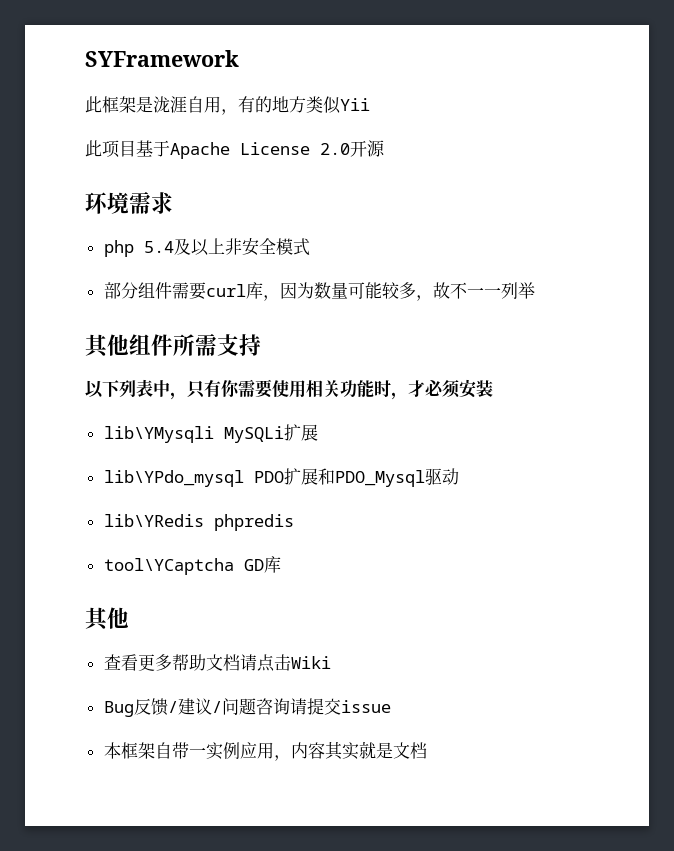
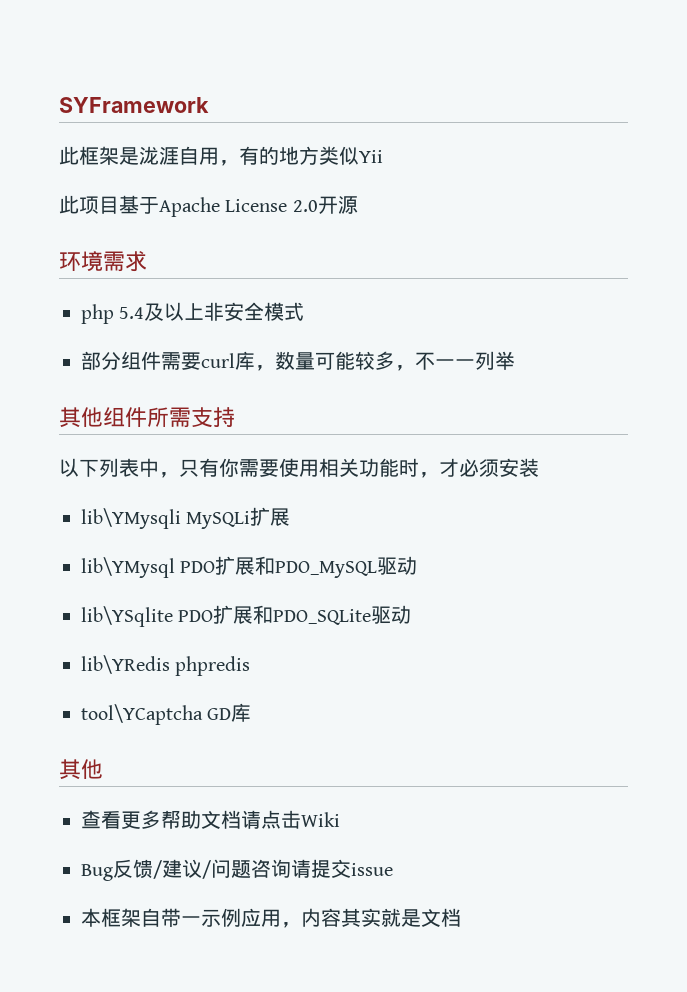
[279,282,314,299] 因为 -> (275, 368) none
[432,282,450,299] 故 -> (415, 368) none
[103,468,425,487] lib\YPdo_mysql PDO扩展和PDO_Mysql -> [81,556,418,578] [81,605,372,627] lib\YMysql PDO扩展和PDO_MySQL驱动 // lib\YSqlite PDO扩展和PDO_SQLite
[205,742,223,760] 实 -> [201,909,221,927] 示

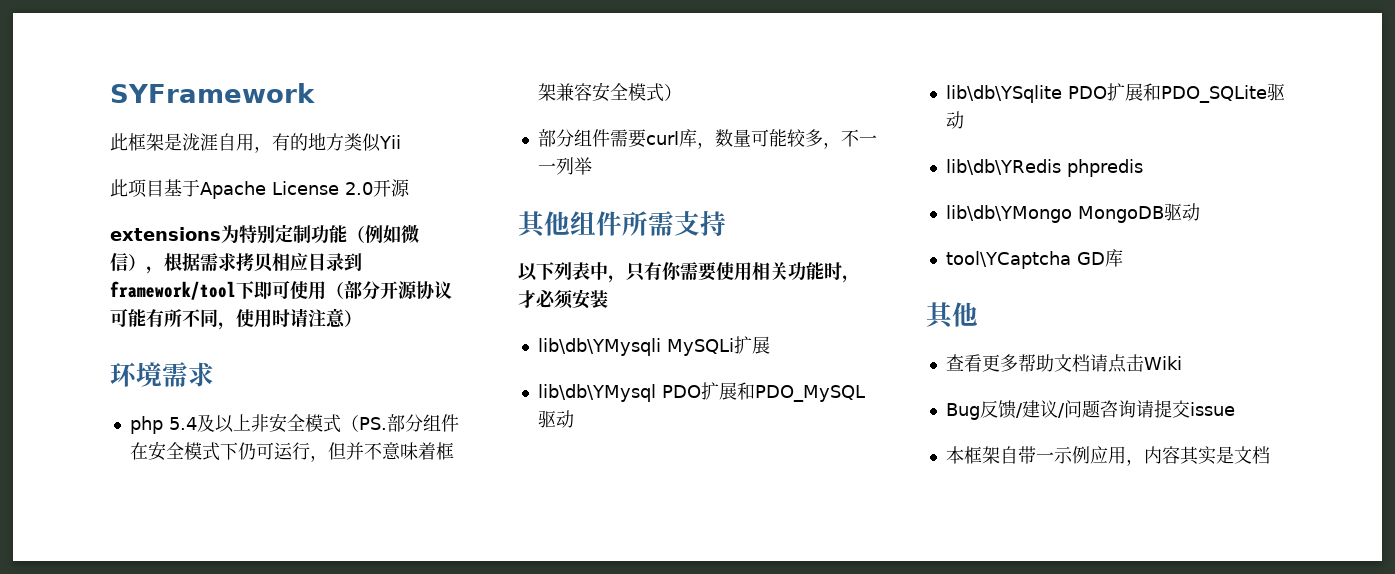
(358, 205) none -> [110,224,419,244] [110,252,362,274] [110,280,452,300] [110,308,362,330] // extensions为特别定制功能（例如微信），根据需求拷贝相应目录到framework/tool下即可使用（部分开源协议可能有所不同，使用时请注意）
(305, 311) none -> [340,414,459,432] [129,441,454,462] [537,82,682,102] （PS.部分组件在安全模式下仍可运行，但并不意味着框架兼容安全模式）
[81,508,181,529] lib\YMysqli -> [537,338,661,356] lib\db\YMysqli
[81,557,175,578] lib\YMysql -> [537,384,656,402] lib\db\YMysql
[81,606,173,627] lib\YSqlite -> [945,85,1062,103] lib\db\YSqlite
[81,655,170,674] lib\YRedis -> [945,159,1061,175] lib\db\YRedis
(251, 666) none -> [945,203,1200,223] // lib\db\YMongo MongoDB驱动
[381,908,401,927] 就 -> (1216, 455) none

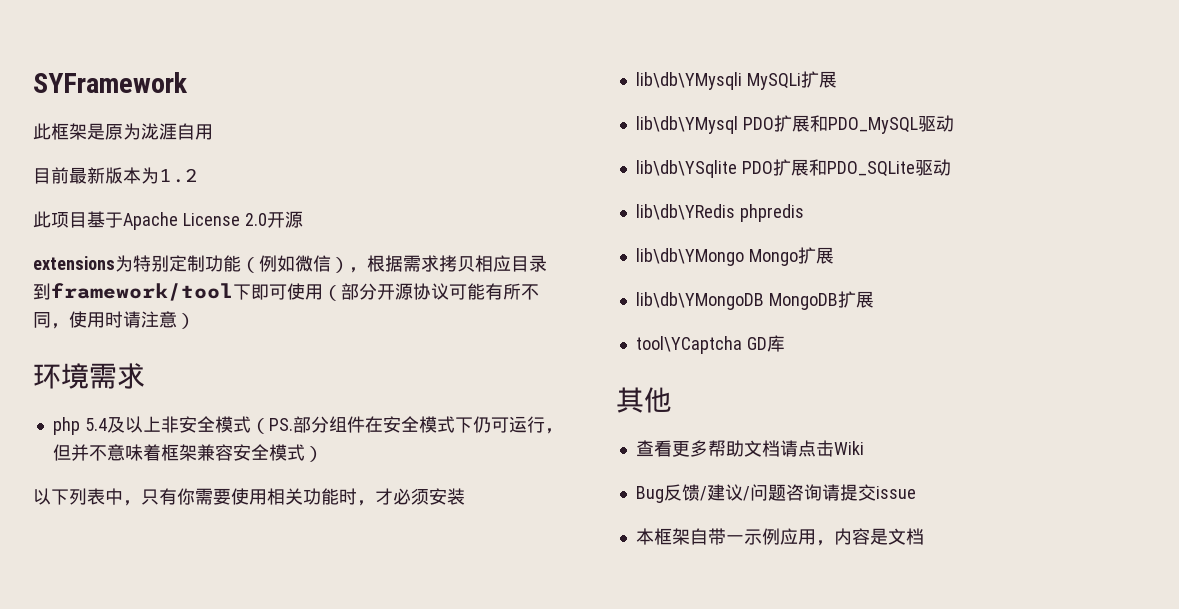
(182, 142) none -> [105,123,141,140] 原为
[254,133,401,153] ，有的地方类似Yii -> [33,167,198,184] // 目前最新版本为1.2
[537,129,877,149] [537,157,592,175] [518,210,726,238] // 部分组件需要curl库，数量可能较多，不一一列举 // 其他组件所需支持 -> (323, 454) none
[1077,203,1200,223] MongoDB驱动 -> [748,247,834,266] [635,291,874,310] Mongo扩展 // lib\db\YMongoDB MongoDB扩展
[1179,446,1216,465] 其实 -> (870, 536) none

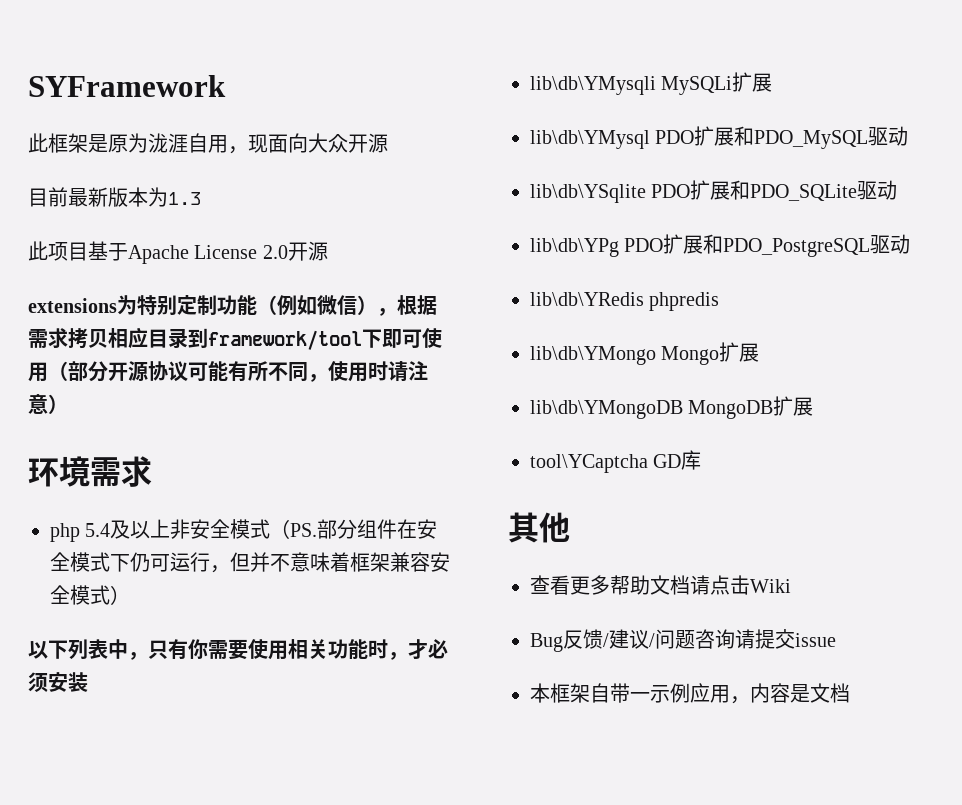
(213, 132) none -> [228,133,388,154] ，现面向大众开源
[159,168,198,183] 1.2 -> [168,192,201,205] 1.3
(951, 167) none -> [530,234,911,257] // lib\db\YPg PDO扩展和PDO_PostgreSQL驱动

